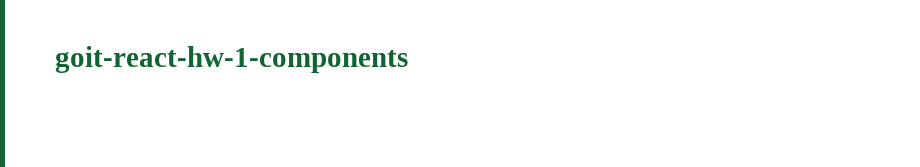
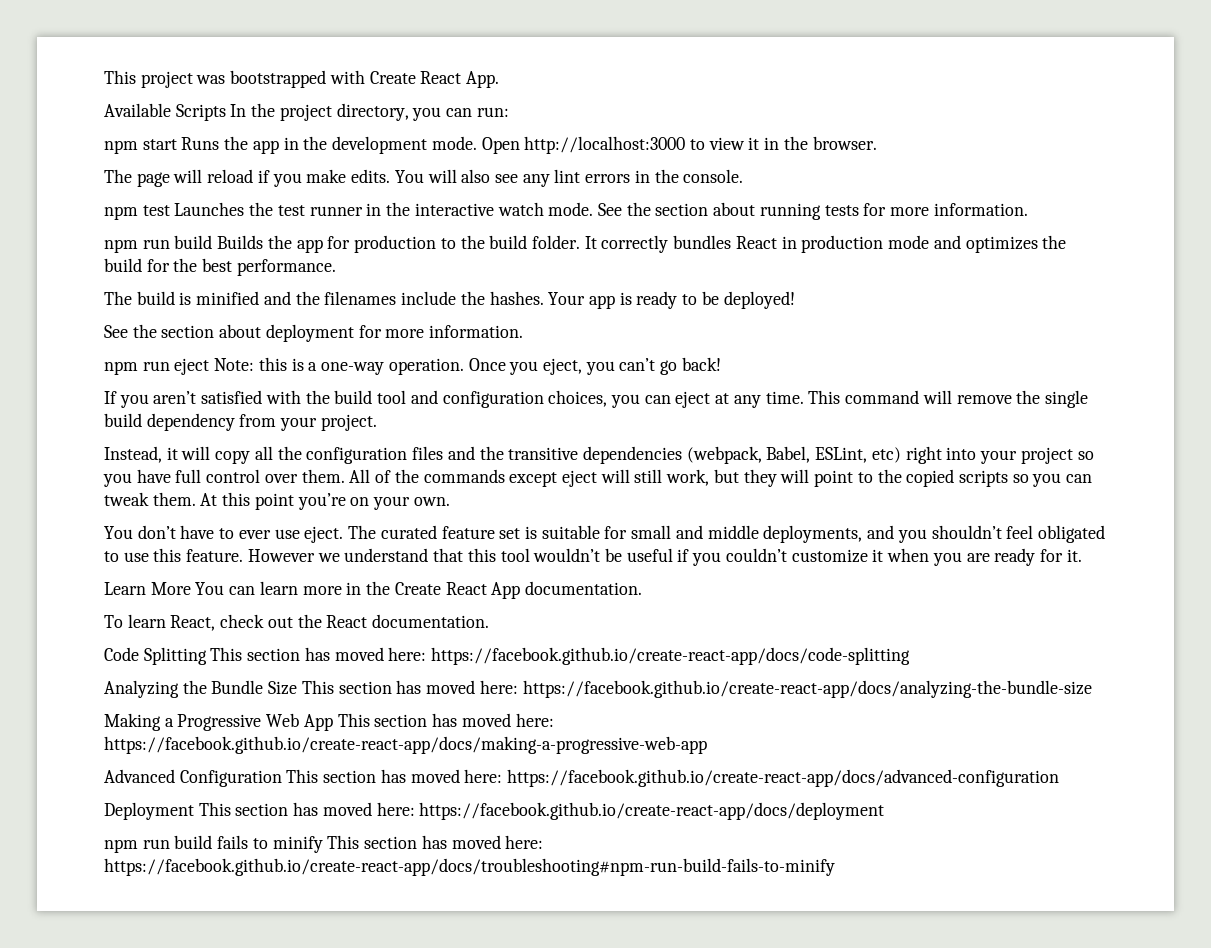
[55,46,408,73] goit-react-hw-1-components -> [104,70,500,88] [104,103,509,121] [104,136,877,154] [104,169,744,187] [104,202,1028,220] [104,235,1067,253] [104,258,336,276] [104,291,795,309] [104,324,524,342] [104,357,721,375] [104,390,1088,408] [104,413,377,431] [104,446,1094,464] [103,469,1093,487] [104,492,450,510] [104,525,1105,543] [104,548,1082,566] [104,581,642,599] [104,614,490,631] [104,647,911,665] [104,680,1092,698] [104,713,554,731] [104,736,707,754] [104,769,1060,787] [104,802,885,820] [104,835,544,853] [104,858,835,876] This project was bootstrapped with Create React App. // Available Scripts In the project directory, you can run: // npm start Runs the app in the development mode. Open http://localhost:3000 to view it in the browser. // The page will reload if you make edits. You will also see any lint errors in the console. // npm test Launches the test runner in the interactive watch mode. See the section about running tests for more information. // npm run build Builds the app for production to the build folder. It correctly bundles React in production mode and optimizes the build for the best performance. // The build is minified and the filenames include the hashes. Your app is ready to be deployed! // See the section about deployment for more information. // npm run eject Note: this is a one-way operation. Once you eject, you can’t go back! // If you aren’t satisfied with the build tool and configuration choices, you can eject at any time. This command will remove the single build dependency from your project. // Instead, it will copy all the configuration files and the transitive dependencies (webpack, Babel, ESLint, etc) right into your project so you have full control over them. All of the commands except eject will still work, but they will point to the copied scripts so you can tweak them. At this point you’re on your own. // You don’t have to ever use eject. The curated feature set is suitable for small and middle deployments, and you shouldn’t feel obligated to use this feature. However we understand that this tool wouldn’t be useful if you couldn’t customize it when you are ready for it. // Learn More You can learn more in the Create React App documentation. // To learn React, check out the React documentation. // Code Splitting This section has moved here: https://facebook.github.io/create-react-app/docs/code-splitting // Analyzing the Bundle Size This section has moved here: https://facebook.github.io/create-react-app/docs/analyzing-the-bundle-size // Making a Progressive Web App This section has moved here: https://facebook.github.io/create-react-app/docs/making-a-progressive-web-app // Advanced Configuration This section has moved here: https://facebook.github.io/create-react-app/docs/advanced-configuration // Deployment This section has moved here: https://facebook.github.io/create-react-app/docs/deployment // npm run build fails to minify This section has moved here: https://facebook.github.io/create-react-app/docs/troubleshooting#npm-run-build-fails-to-minify

